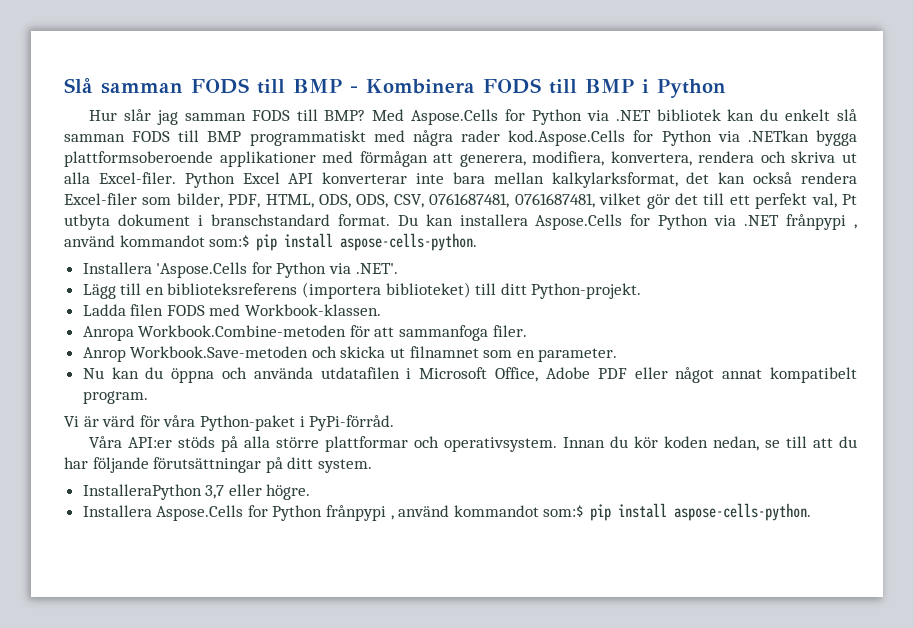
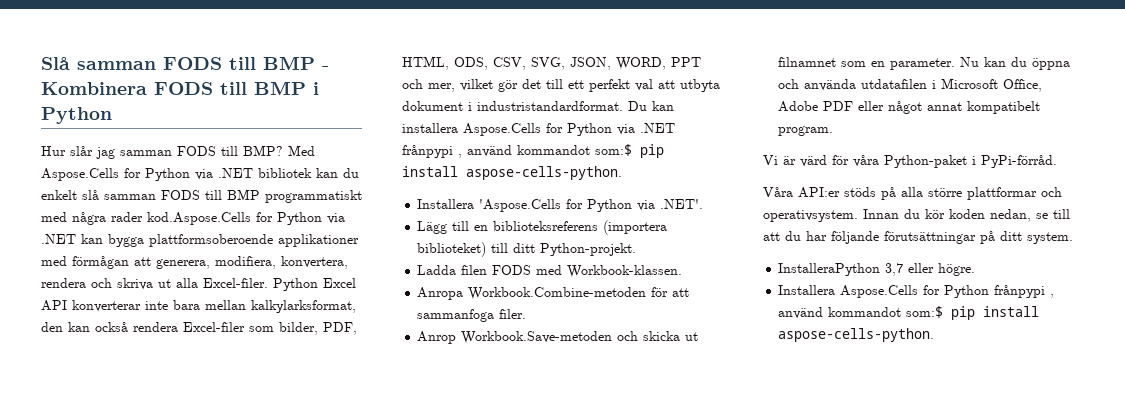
[747,130,809,142] .NETkan -> [41,234,103,244] .NET kan
[686,172,710,184] det -> [41,322,63,332] den
[356,193,595,208] ODS, CSV, 0761687481, 0761687481, -> [493,57,701,70] [402,79,455,92] CSV, SVG, JSON, WORD, PPT och mer,
[811,193,857,208] val, Pt -> [635,79,675,91] val att
[210,214,390,226] branschstandard format. -> [477,101,623,111] industristandardformat.
(618, 355) // -> (956, 64) none

